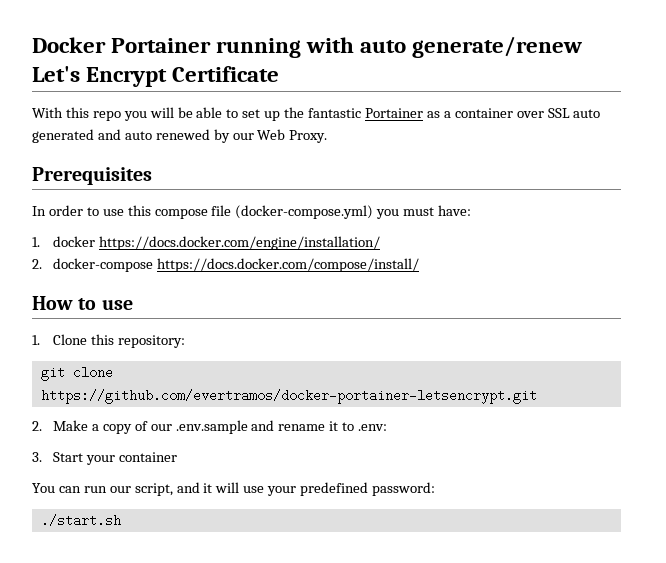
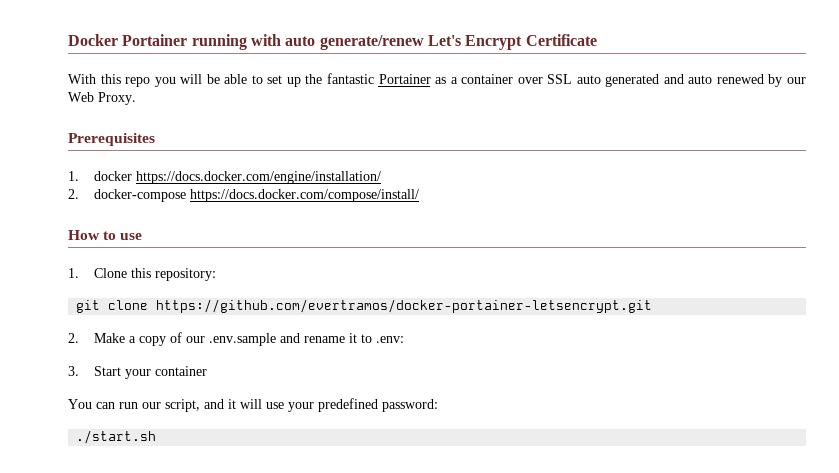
[32,205,472,219] // In order to use this compose file (docker-compose.yml) you must have: -> (155, 139) none

